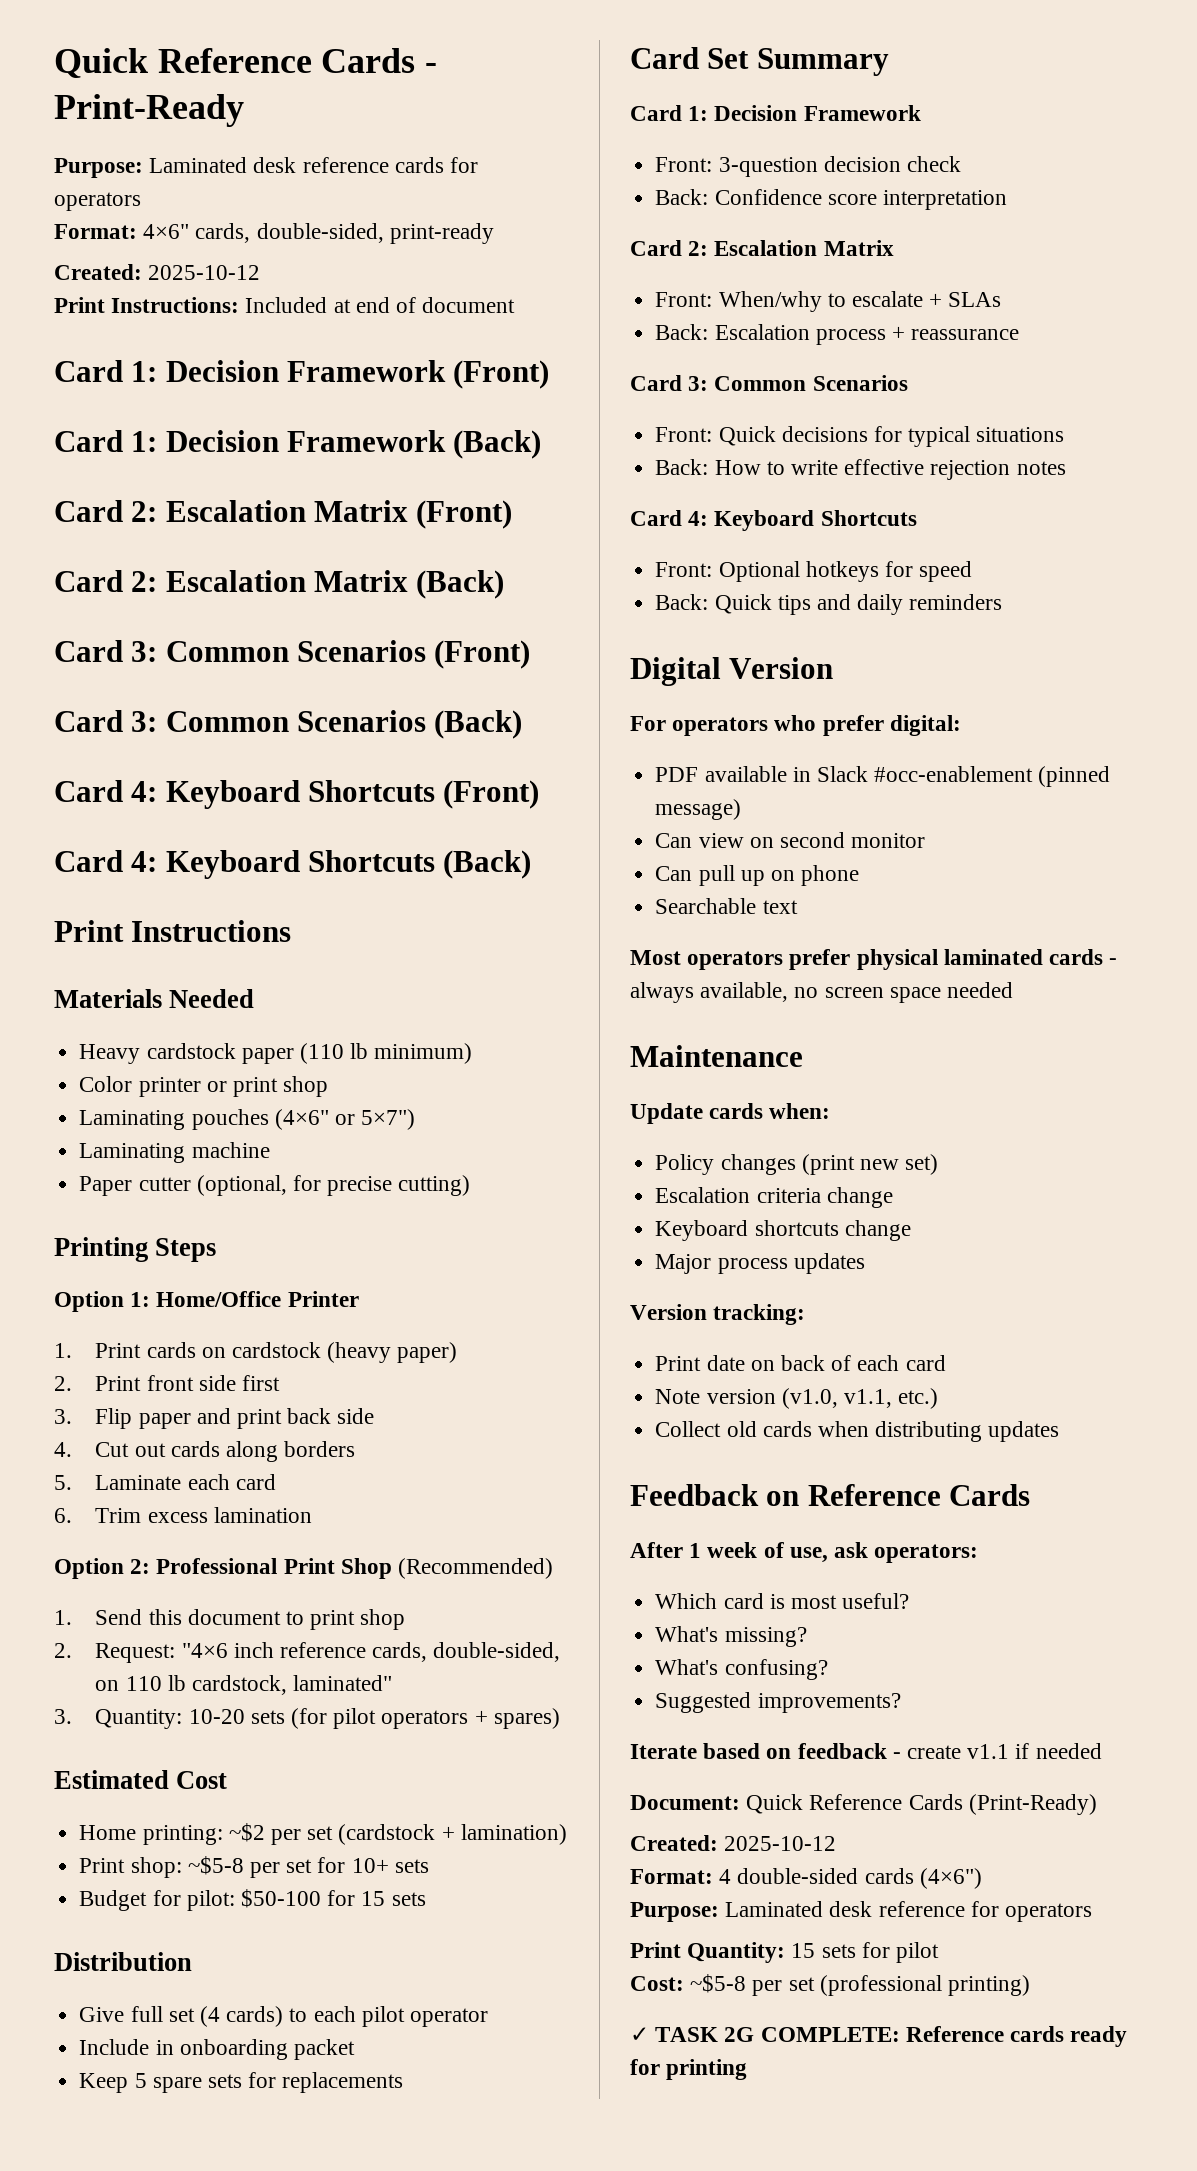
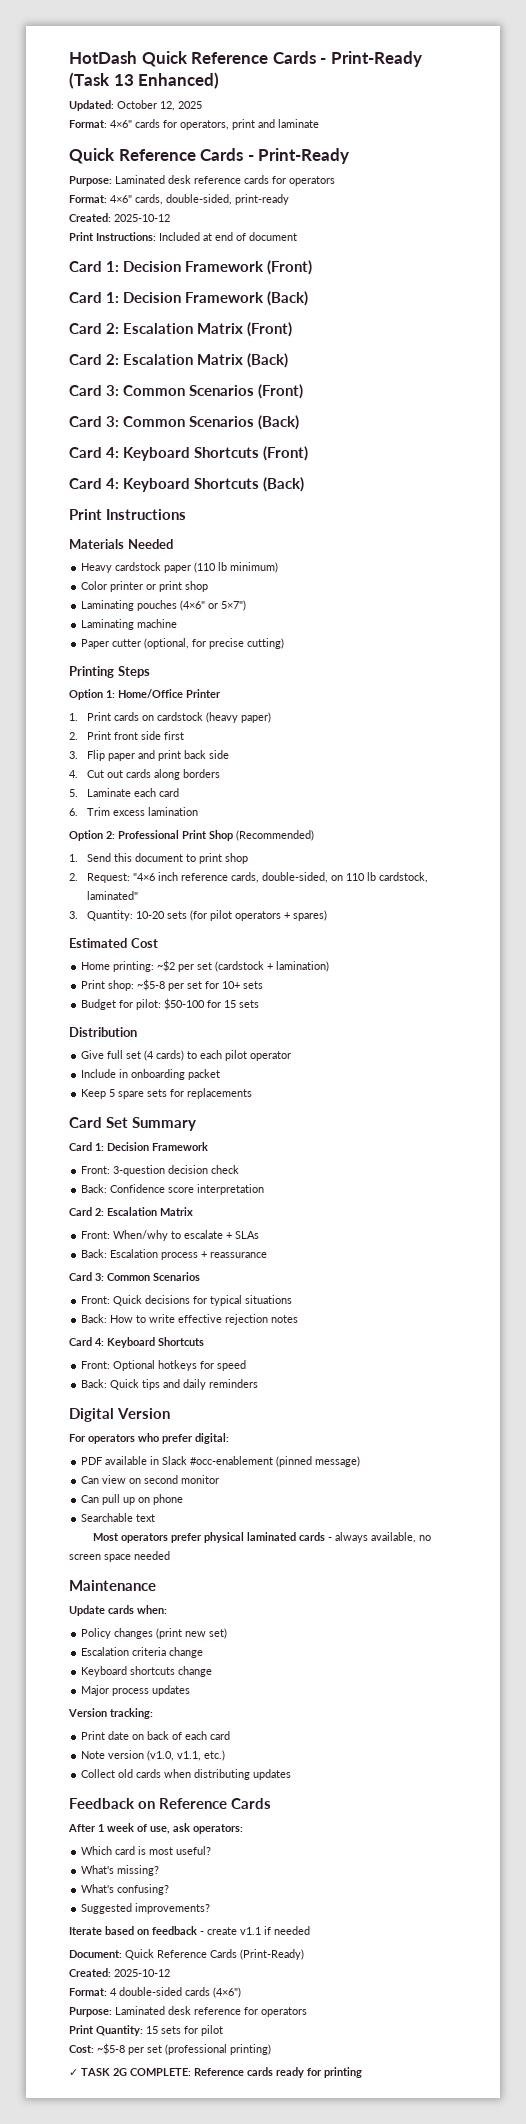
(54, 63) none -> [69,51,422,67] [69,72,220,89] [69,100,202,111] [69,119,319,130] HotDash Quick Reference Cards - Print-Ready (Task 13 Enhanced) // Updated: October 12, 2025 // Format: 4×6" cards for operators, print and laminate //

